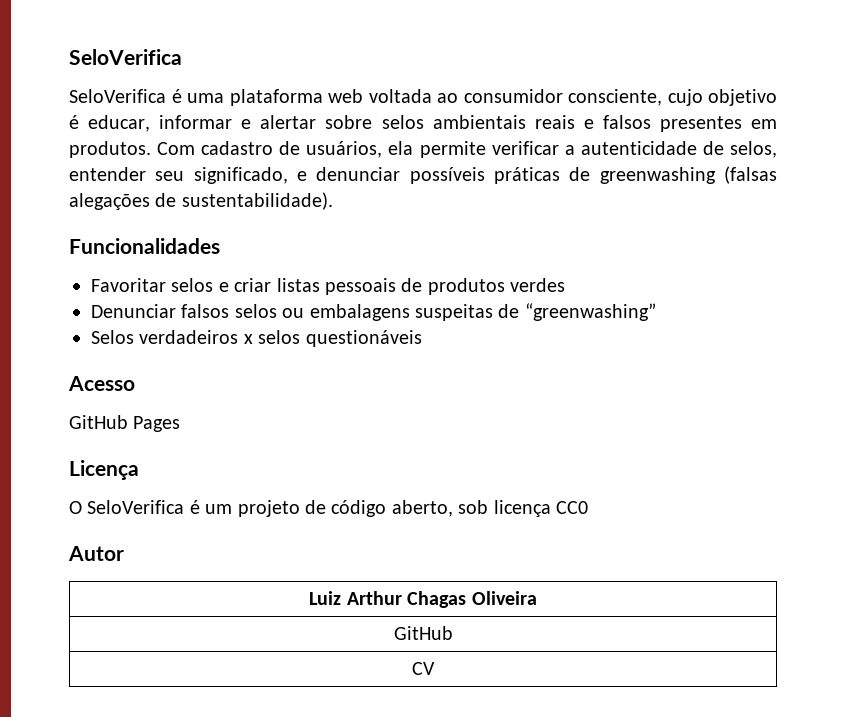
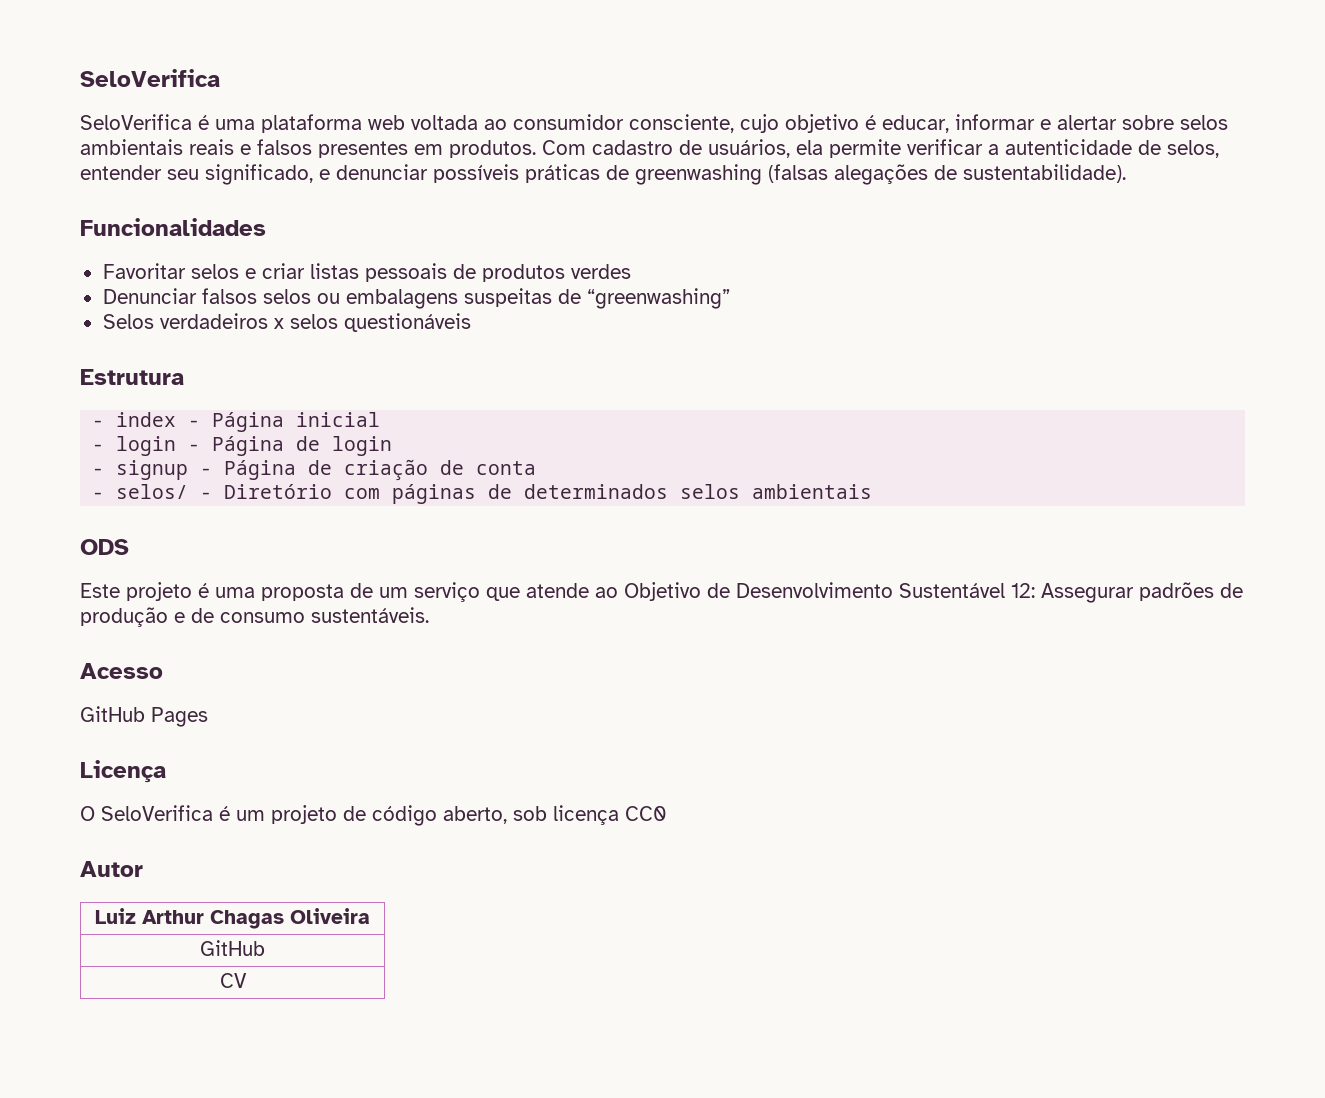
(422, 338) none -> [80,369,184,385] [92,412,381,432] [92,436,393,456] [92,459,537,481] [92,484,873,504] [80,539,129,555] [80,582,1243,603] [80,607,429,627] // Estrutura // - index - Página inicial // - login - Página de login // - signup - Página de criação de conta // - selos/ - Diretório com páginas de determinados selos ambientais // ODS // Este projeto é uma proposta de um serviço que atende ao Objetivo de Desenvolvimento Sustentável 12: Assegurar padrões de produção e de consumo sustentáveis.

